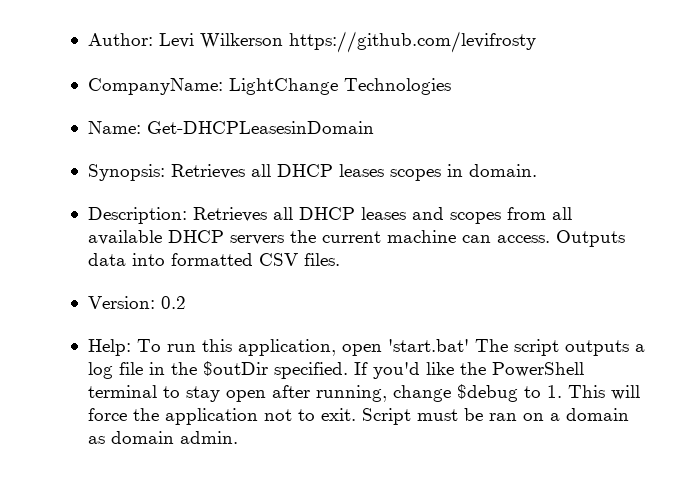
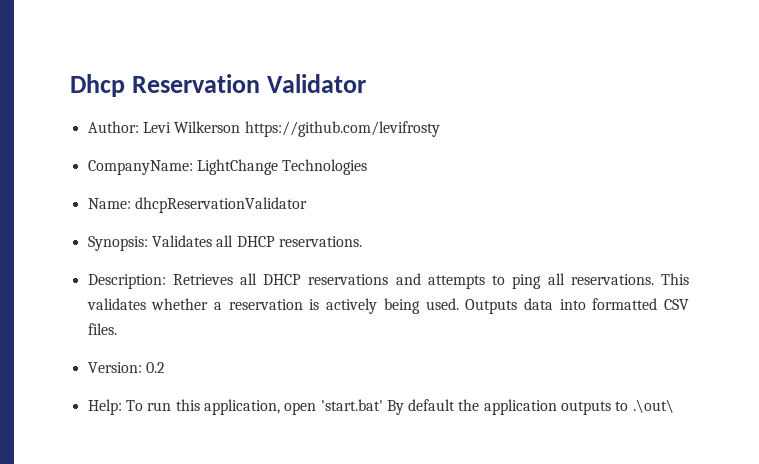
(87, 39) none -> [70,74,367,97] Dhcp Reservation Validator //
[146,121,374,134] Get-DHCPLeasesinDomain -> [134,197,307,213] dhcpReservationValidator
[170,164,537,181] Retrieves all DHCP leases scopes in domain. -> [151,235,362,247] Validates all DHCP reservations.
[360,207,572,224] [87,230,550,245] leases and scopes from all available DHCP servers the current machine can access. -> [308,273,690,289] [86,298,459,314] reservations and attempts to ping all reservations. This validates whether a reservation is actively being used.
[474,339,645,356] [87,361,584,379] [87,384,640,402] [87,408,629,425] [87,431,238,444] The script outputs a log file in the $outDir specified. If you'd like the PowerShell terminal to stay open after running, change $debug to 1. This will force the application not to exit. Script must be ran on a domain as domain admin. -> [386,399,674,415] By default the application outputs to .\out\

